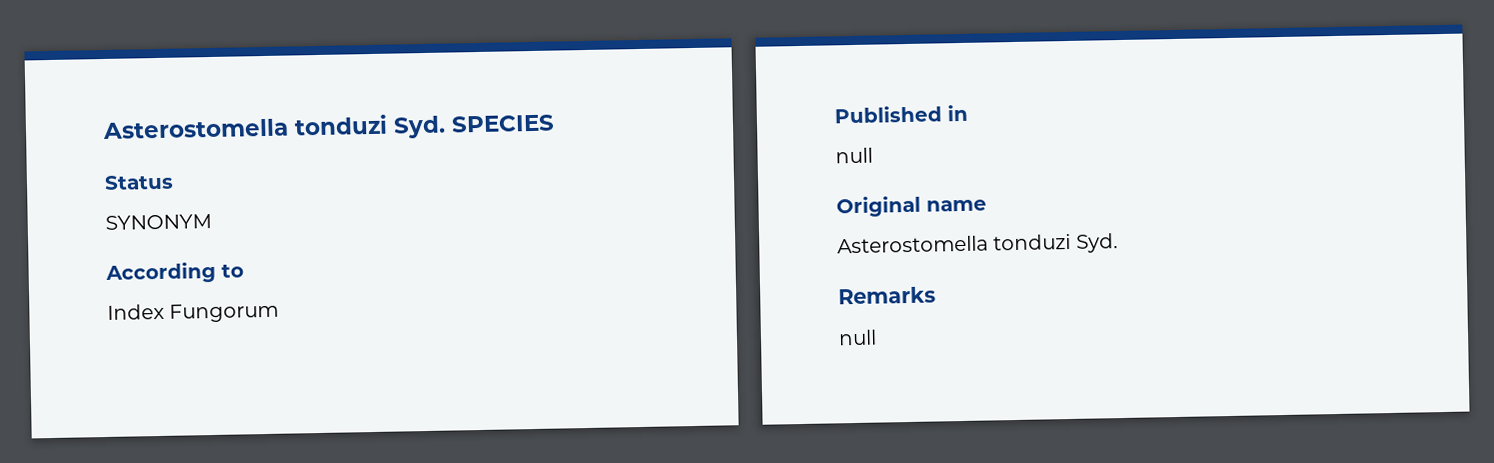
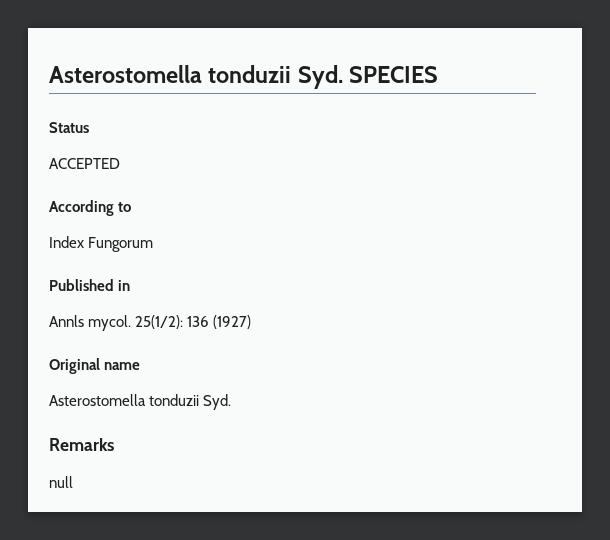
[102,114,388,140] Asterostomella tonduzi -> [49,65,292,83] Asterostomella tonduzii
[105,213,212,230] SYNONYM -> [49,158,120,169] ACCEPTED
[835,147,873,164] null -> [49,315,252,331] Annls mycol. 25(1/2): 136 (1927)
[993,233,1072,251] tonduzi -> [149,394,200,406] tonduzii

